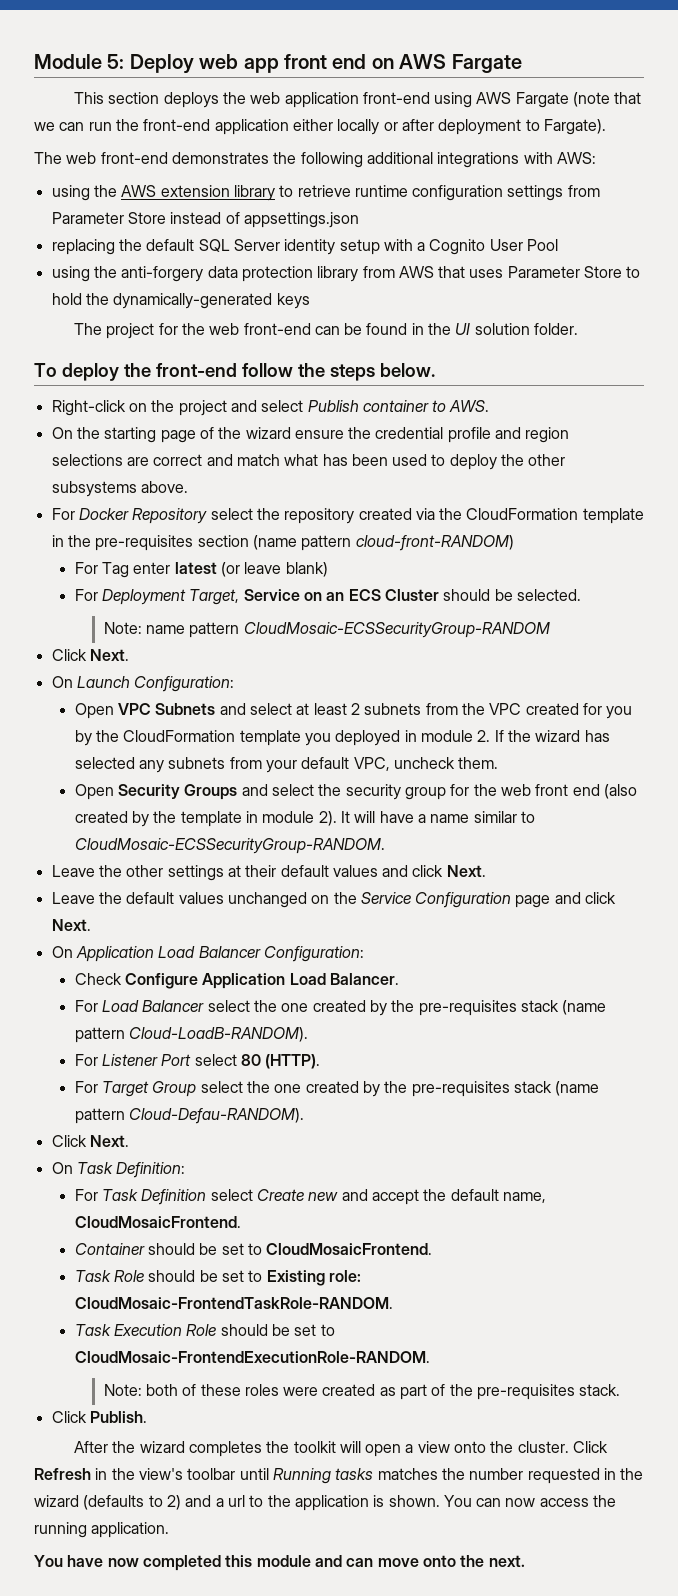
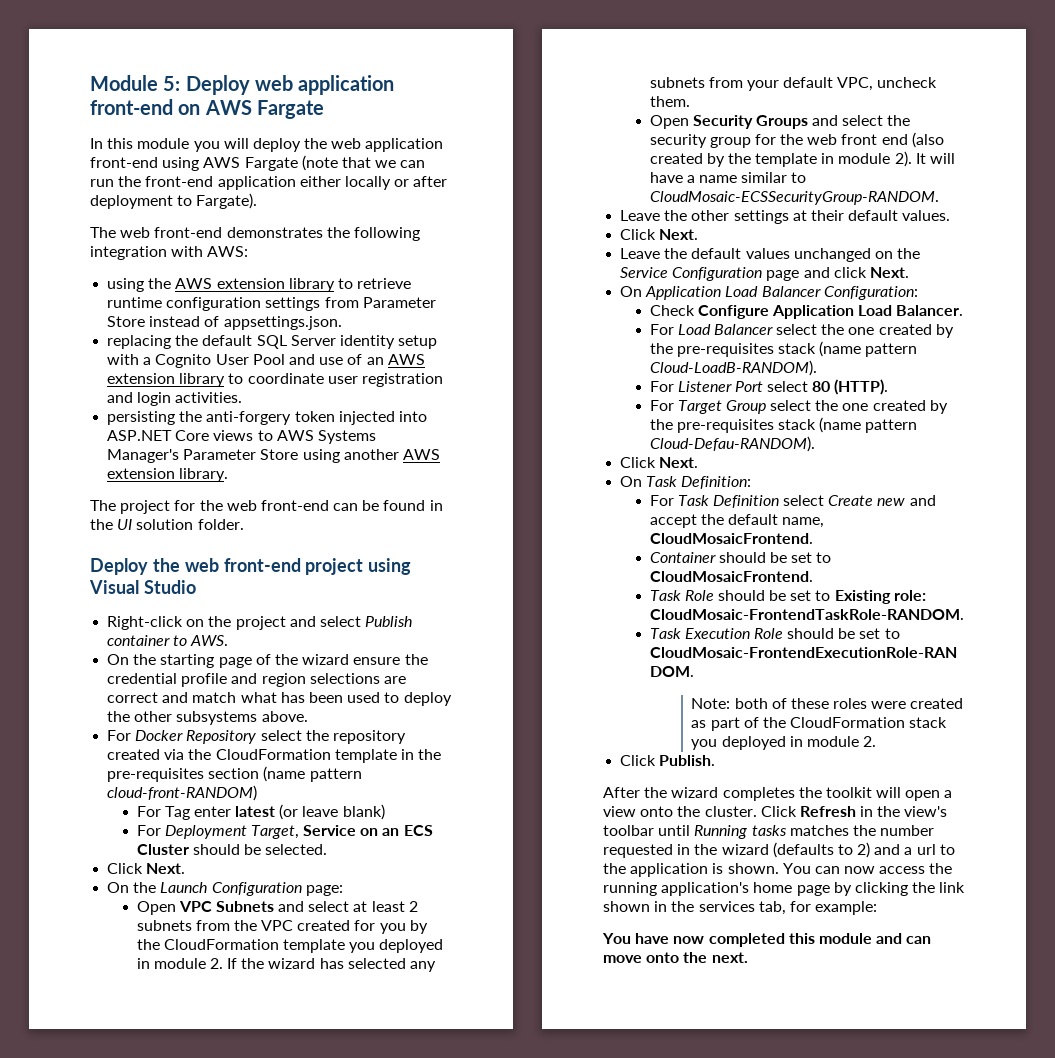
[243,54,367,73] app front end -> [298,75,395,95] [90,99,173,115] application front-end
[73,92,219,108] This section deploys -> [90,138,301,152] In this module you will deploy
[366,152,520,168] additional integrations -> [90,246,167,260] integration
[243,212,359,228] appsettings.json -> [223,316,342,330] appsettings.json.
[51,266,641,282] [51,293,310,309] // using the anti-forgery data protection library from AWS that uses Parameter Store to hold the dynamically-generated keys -> [288,354,425,365] [107,373,443,387] [107,392,243,406] [107,411,427,425] [107,430,376,444] [107,449,440,463] [107,468,229,482] and use of an AWS extension library to coordinate user registration and login activities. // persisting the anti-forgery token injected into ASP.NET Core views to AWS Systems Manager's Parameter Store using another AWS extension library.
[34,363,435,381] To deploy the front-end follow the steps below. -> [90,558,412,575] [89,580,196,594] Deploy the web front-end project using Visual Studio
[103,622,550,638] [51,649,129,661] [51,676,235,692] // Note: name pattern CloudMosaic-ECSSecurityGroup-RANDOM // Click Next. // On Launch Configuration: -> [107,863,186,874] [107,882,343,896] // Click Next. // On the Launch Configuration page:
[332,865,444,877] values and click -> [902,210,951,221] [620,229,657,240] values. // Click
[477,1384,621,1400] pre-requisites stack. -> [790,717,948,728] [691,736,877,750] CloudFormation stack you deployed in module 2.
[91,1522,170,1538] application. -> [661,882,966,896] [603,901,878,915] application's home page by clicking the link shown in the services tab, for example:

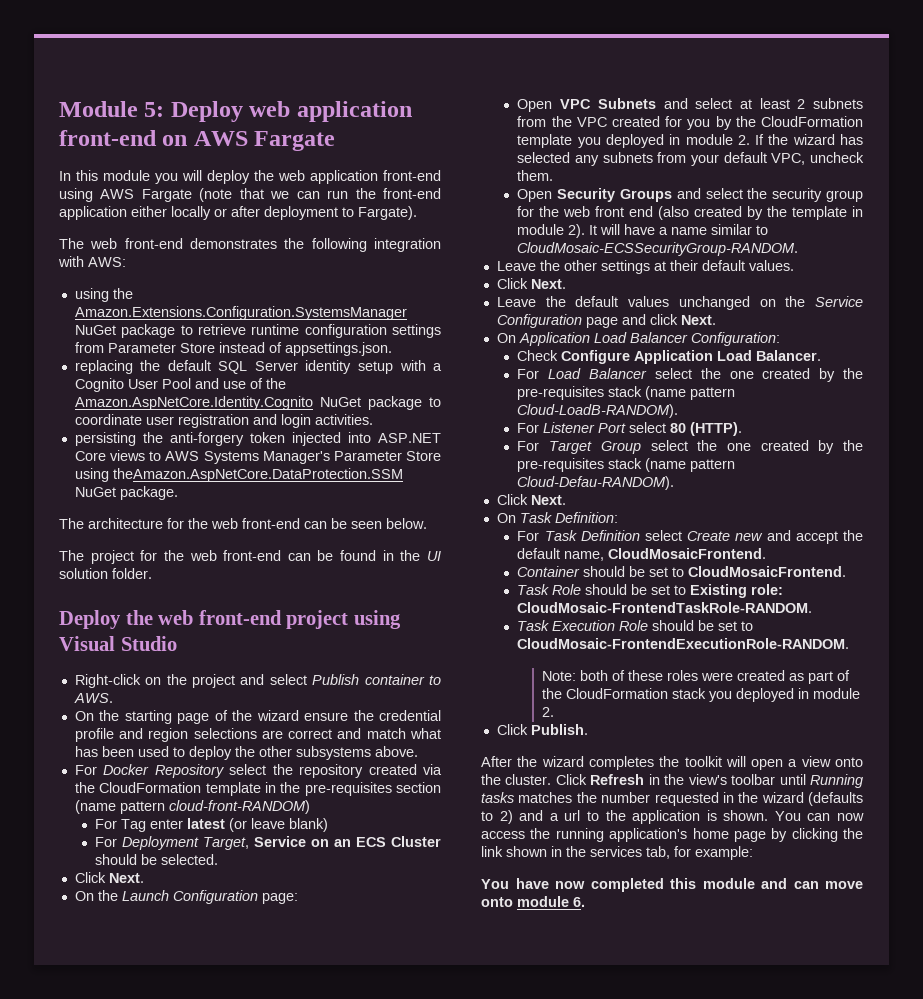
[175,278,335,292] AWS extension library -> [74,306,407,320] [74,324,176,338] Amazon.Extensions.Configuration.SystemsManager NuGet package
[366,354,425,365] [107,373,226,387] an AWS extension library -> [265,378,286,389] [74,396,422,410] the Amazon.AspNetCore.Identity.Cognito NuGet package
[343,449,440,460] [107,468,229,482] another AWS extension library. -> [112,468,403,482] [74,486,178,500] [59,518,427,529] theAmazon.AspNetCore.DataProtection.SSM NuGet package. // The architecture for the web front-end can be seen below.
[683,952,748,963] the next. -> [517,896,585,907] module 6.

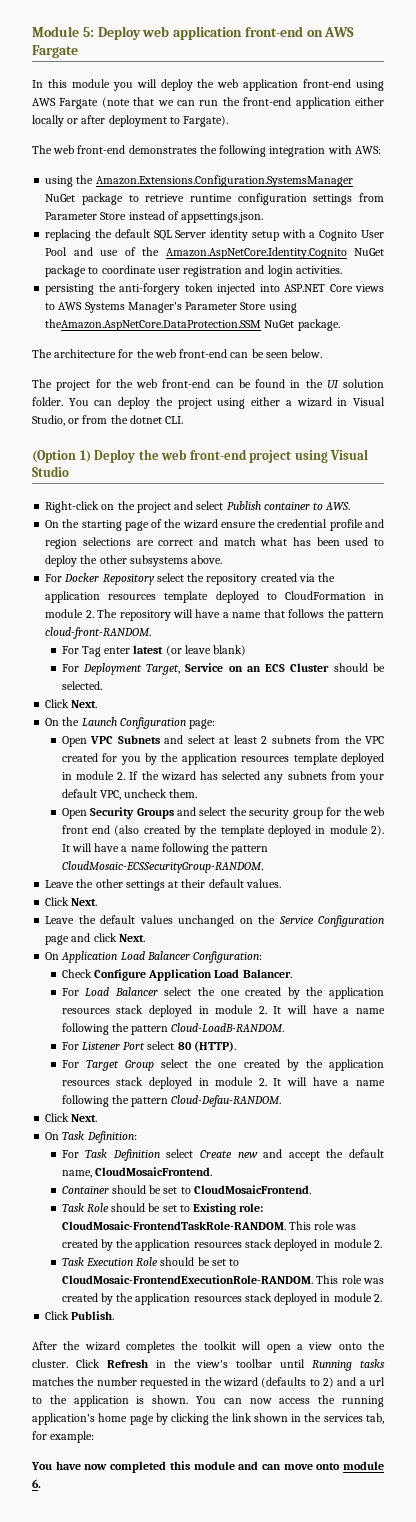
(152, 573) // -> [68,397,385,409] [32,415,184,426] [32,450,91,463] You can deploy the project using either a wizard in Visual Studio, or from the dotnet CLI. // (Option 1)
[99,782,441,796] [74,800,310,814] CloudFormation template in the pre-requisites section (name pattern cloud-front-RANDOM) -> [45,591,384,603] [45,609,384,621] [45,627,152,639] application resources template deployed to CloudFormation in module 2. The repository will have a name that follows the pattern cloud-front-RANDOM.
[761,116,863,127] [517,134,601,148] CloudFormation template you -> [181,753,338,765] application resources template
(848, 213) none -> [268,825,312,837] deployed
[711,224,769,235] similar to -> [161,843,269,855] following the pattern
[517,386,736,400] [517,404,679,418] pre-requisites stack (name pattern Cloud-LoadB-RANDOM). -> [329,987,384,999] [61,1005,385,1017] [61,1023,285,1035] application resources stack deployed in module 2. It will have a name following the pattern Cloud-LoadB-RANDOM.
[517,458,736,472] [517,476,675,490] pre-requisites stack (name pattern Cloud-Defau-RANDOM). -> [328,1059,384,1071] [61,1077,385,1089] [61,1095,282,1107] application resources stack deployed in module 2. It will have a name following the pattern Cloud-Defau-RANDOM.
(813, 607) none -> [288,1221,357,1230] [61,1239,382,1251] This role was created by the application resources stack deployed in module 2.
[542,670,851,684] [542,688,733,702] // Note: both of these roles were created as part of the CloudFormation stack you -> [316,1275,384,1284] [61,1293,272,1305] This role was created by the application resources stack

